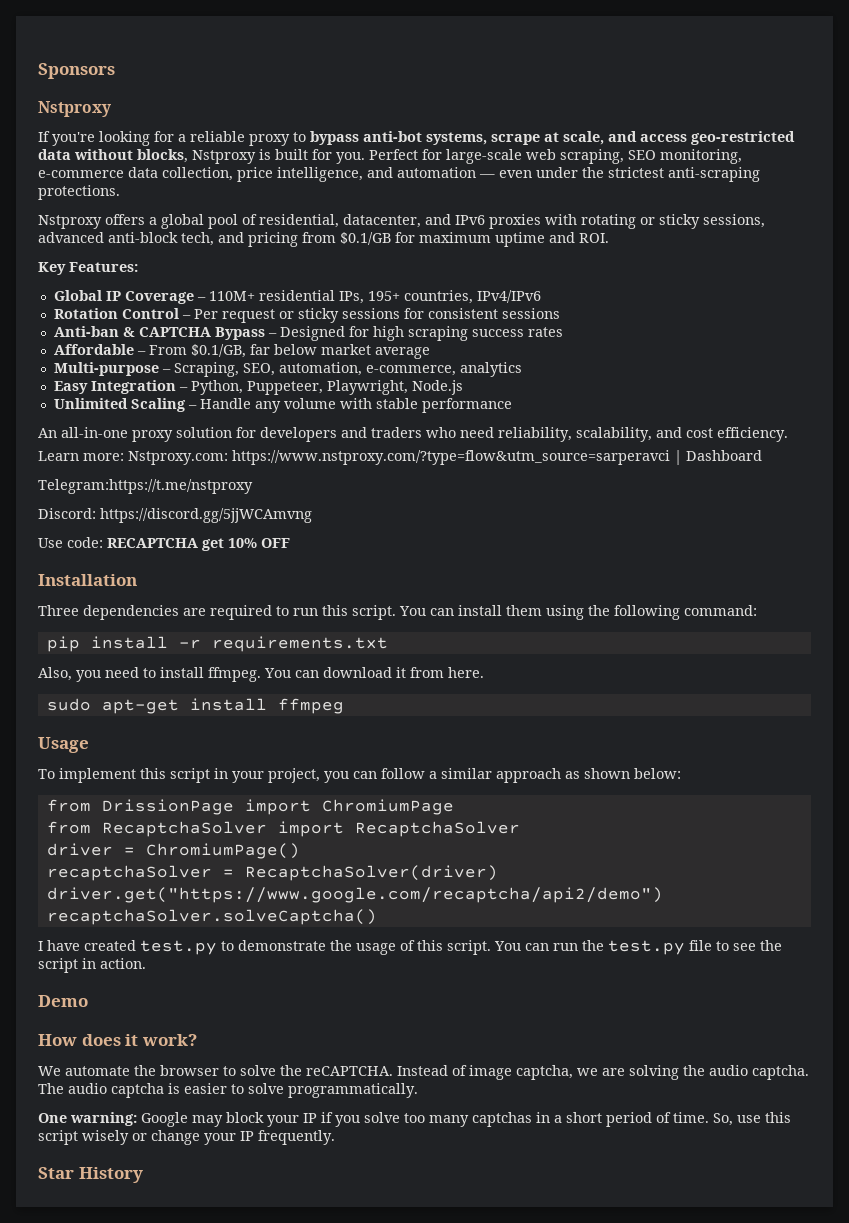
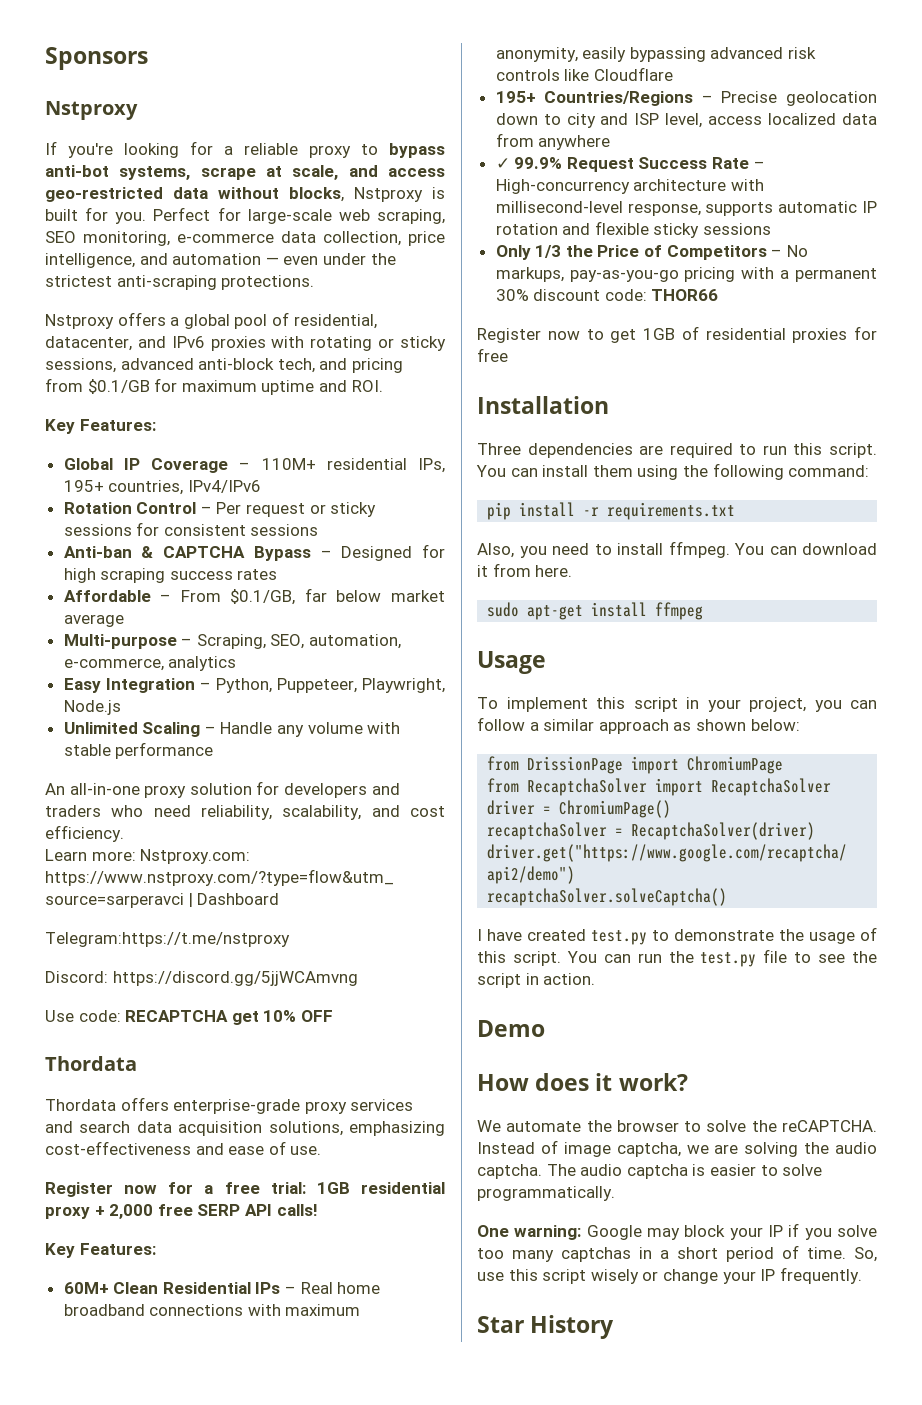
(290, 543) none -> [45,1056,137,1071] [45,1097,414,1114] [45,1121,445,1136] [45,1141,322,1155] [45,1182,445,1197] [45,1204,318,1219] [45,1243,156,1258] [63,1282,381,1294] [63,1304,361,1316] [495,47,817,62] [495,67,673,81] [495,91,877,106] [495,113,877,128] [495,133,611,150] [495,157,765,172] [495,179,764,194] [495,201,877,216] [495,221,772,238] [495,245,808,260] [495,267,877,282] [495,289,719,301] [477,326,877,343] [477,348,508,362] // Thordata // Thordata offers enterprise-grade proxy services and search data acquisition solutions, emphasizing cost-effectiveness and ease of use. // Register now for a free trial: 1GB residential proxy + 2,000 free SERP API calls! // Key Features: // 60M+ Clean Residential IPs – Real home broadband connections with maximum anonymity, easily bypassing advanced risk controls like Cloudflare // 195+ Countries/Regions – Precise geolocation down to city and ISP level, access localized data from anywhere // ✓ 99.9% Request Success Rate – High-concurrency architecture with millisecond-level response, supports automatic IP rotation and flexible sticky sessions // Only 1/3 the Price of Competitors – No markups, pay-as-you-go pricing with a permanent 30% discount code: THOR66 // Register now to get 1GB of residential proxies for free

